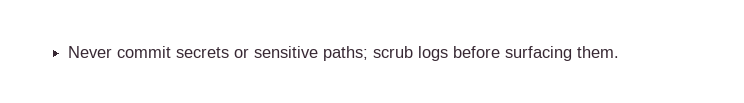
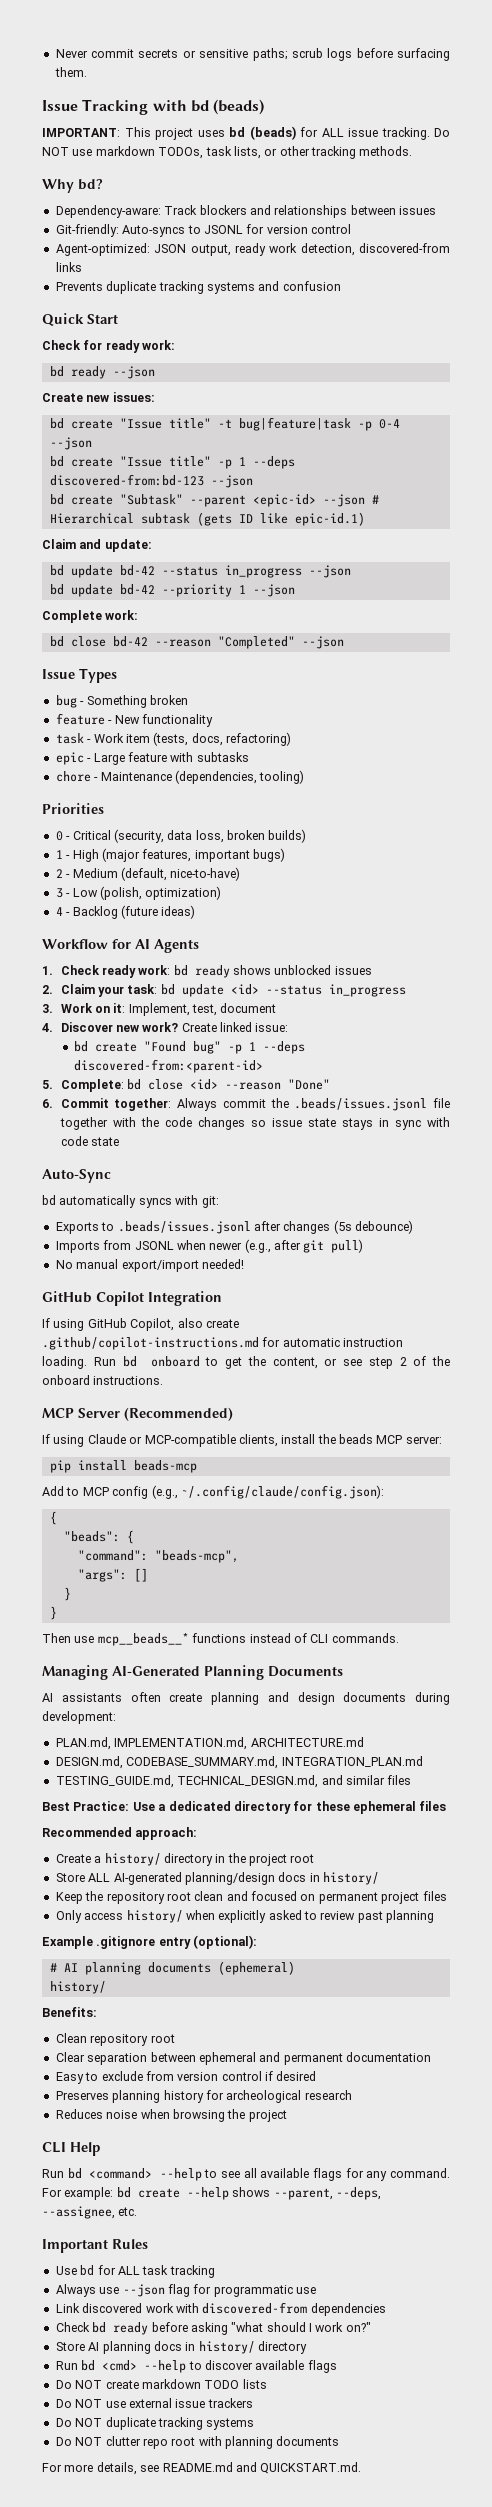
(620, 52) none -> [42,99,265,115] [42,126,450,140] [42,146,413,159] [42,179,103,193] [55,205,436,218] [55,224,351,237] [55,243,450,256] [55,262,82,272] [55,281,341,294] [42,313,118,326] [42,340,176,353] [49,366,155,379] [42,392,155,402] [49,417,400,431] [49,437,92,450] [49,456,295,469] [49,474,253,488] [49,494,379,507] [49,512,365,526] [42,539,152,552] [49,565,351,578] [49,584,295,597] [42,610,139,623] [49,636,344,649] [42,668,117,683] [55,695,188,708] [55,713,213,727] [55,732,291,746] [55,752,249,765] [55,770,305,784] [42,803,104,814] [55,829,307,843] [55,848,285,862] [55,867,241,881] [55,886,222,900] [55,905,196,919] [42,939,199,953] [42,965,372,978] [42,984,406,997] [42,1003,277,1016] [42,1022,289,1032] [74,1041,306,1054] [74,1059,264,1073] [42,1079,330,1092] [42,1098,450,1111] [59,1117,451,1130] [60,1136,119,1146] [42,1169,111,1183] [42,1195,219,1208] [55,1220,413,1234] [55,1239,364,1253] [55,1259,244,1272] [42,1291,222,1306] [42,1318,239,1331] [42,1337,404,1350] [42,1356,450,1369] [42,1375,164,1385] [42,1407,233,1421] [42,1434,442,1447] [49,1460,197,1473] [42,1485,384,1499] [49,1511,57,1525] [63,1530,134,1544] [77,1550,239,1563] [77,1568,148,1582] [63,1587,71,1601] [49,1606,57,1620] [42,1633,399,1646] [42,1665,343,1680] [42,1692,450,1705] [42,1711,116,1724] [55,1737,364,1750] [55,1756,423,1769] [55,1775,412,1788] [42,1801,447,1814] [42,1827,198,1840] [55,1853,315,1866] [55,1872,379,1885] [55,1891,447,1904] [55,1910,435,1923] [42,1935,258,1949] [49,1961,295,1975] [49,1981,106,1994] [42,2007,97,2017] [55,2033,175,2046] [55,2052,431,2065] [55,2071,317,2084] [55,2090,352,2103] [55,2109,287,2122] [42,2142,100,2156] [42,2168,450,2181] [42,2187,381,2200] [42,2206,138,2219] [42,2239,148,2253] [55,2265,215,2278] [55,2284,316,2297] [55,2302,386,2316] [55,2322,371,2335] [55,2341,307,2354] [55,2360,337,2373] [55,2379,267,2389] [55,2398,253,2408] [55,2417,255,2430] [55,2436,340,2449] [42,2462,362,2475] // Issue Tracking with bd (beads) // IMPORTANT: This project uses bd (beads) for ALL issue tracking. Do NOT use markdown TODOs, task lists, or other tracking methods. // Why bd? // Dependency-aware: Track blockers and relationships between issues // Git-friendly: Auto-syncs to JSONL for version control // Agent-optimized: JSON output, ready work detection, discovered-from links // Prevents duplicate tracking systems and confusion // Quick Start // Check for ready work: // bd ready --json // Create new issues: // bd create "Issue title" -t bug|feature|task -p 0-4 --json // bd create "Issue title" -p 1 --deps discovered-from:bd-123 --json // bd create "Subtask" --parent <epic-id> --json # Hierarchical subtask (gets ID like epic-id.1) // Claim and update: // bd update bd-42 --status in_progress --json // bd update bd-42 --priority 1 --json // Complete work: // bd close bd-42 --reason "Completed" --json // Issue Types // bug - Something broken // feature - New functionality // task - Work item (tests, docs, refactoring) // epic - Large feature with subtasks // chore - Maintenance (dependencies, tooling) // Priorities // 0 - Critical (security, data loss, broken builds) // 1 - High (major features, important bugs) // 2 - Medium (default, nice-to-have) // 3 - Low (polish, optimization) // 4 - Backlog (future ideas) // Workflow for AI Agents // 1. Check ready work: bd ready shows unblocked issues // 2. Claim your task: bd update <id> --status in_progress // 3. Work on it: Implement, test, document // 4. Discover new work? Create linked issue: // bd create "Found bug" -p 1 --deps discovered-from:<parent-id> // 5. Complete: bd close <id> --reason "Done" // 6. Commit together: Always commit the .beads/issues.jsonl file together with the code changes so issue state stays in sync with code state // Auto-Sync // bd automatically syncs with git: // Exports to .beads/issues.jsonl after changes (5s debounce) // Imports from JSONL when newer (e.g., after git pull) // No manual export/import needed! // GitHub Copilot Integration // If using GitHub Copilot, also create .github/copilot-instructions.md for automatic instruction loading. Run bd onboard to get the content, or see step 2 of the onboard instructions. // MCP Server (Recommended) // If using Claude or MCP-compatible clients, install the beads MCP server: // pip install beads-mcp // Add to MCP config (e.g., ~/.config/claude/config.json): // { // "beads": { // "command": "beads-mcp", // "args": [] // } // } // Then use mcp__beads__* functions instead of CLI commands. // Managing AI-Generated Planning Documents // AI assistants often create planning and design documents during development: // PLAN.md, IMPLEMENTATION.md, ARCHITECTURE.md // DESIGN.md, CODEBASE_SUMMARY.md, INTEGRATION_PLAN.md // TESTING_GUIDE.md, TECHNICAL_DESIGN.md, and similar files // Best Practice: Use a dedicated directory for these ephemeral files // Recommended approach: // Create a history/ directory in the project root // Store ALL AI-generated planning/design docs in history/ // Keep the repository root clean and focused on permanent project files // Only access history/ when explicitly asked to review past planning // Example .gitignore entry (optional): // # AI planning documents (ephemeral) // history/ // Benefits: // Clean repository root // Clear separation between ephemeral and permanent documentation // Easy to exclude from version control if desired // Preserves planning history for archeological research // Reduces noise when browsing the project // CLI Help // Run bd <command> --help to see all available flags for any command. For example: bd create --help shows --parent, --deps, --assignee, etc. // Important Rules // Use bd for ALL task tracking // Always use --json flag for programmatic use // Link discovered work with discovered-from dependencies // Check bd ready before asking "what should I work on?" // Store AI planning docs in history/ directory // Run bd <cmd> --help to discover available flags // Do NOT create markdown TODO lists // Do NOT use external issue trackers // Do NOT duplicate tracking systems // Do NOT clutter repo root with planning documents // For more details, see README.md and QUICKSTART.md.

